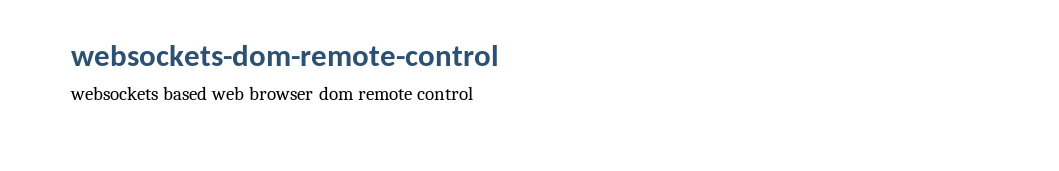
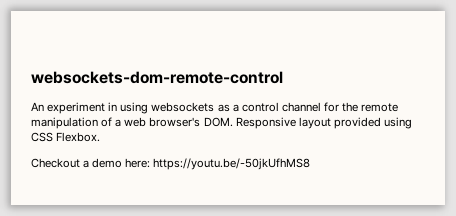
[70,86,473,100] websockets based web browser dom remote control -> [31,102,399,114] [31,117,412,129] [31,132,101,142] [31,158,311,170] An experiment in using websockets as a control channel for the remote manipulation of a web browser's DOM. Responsive layout provided using CSS Flexbox. // Checkout a demo here: https://youtu.be/-50jkUfhMS8

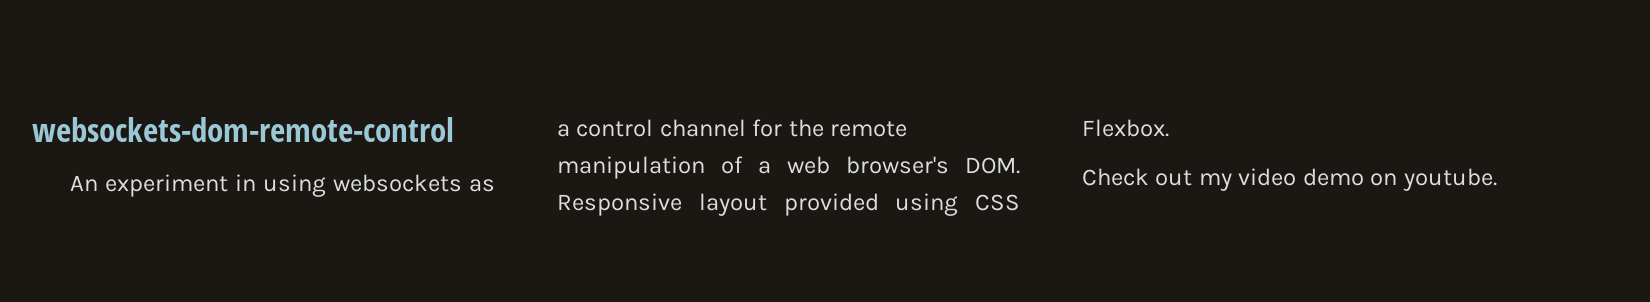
[31,158,311,170] Checkout a demo here: https://youtu.be/-50jkUfhMS8 -> [1082,168,1497,191] Check out my video demo on youtube.

